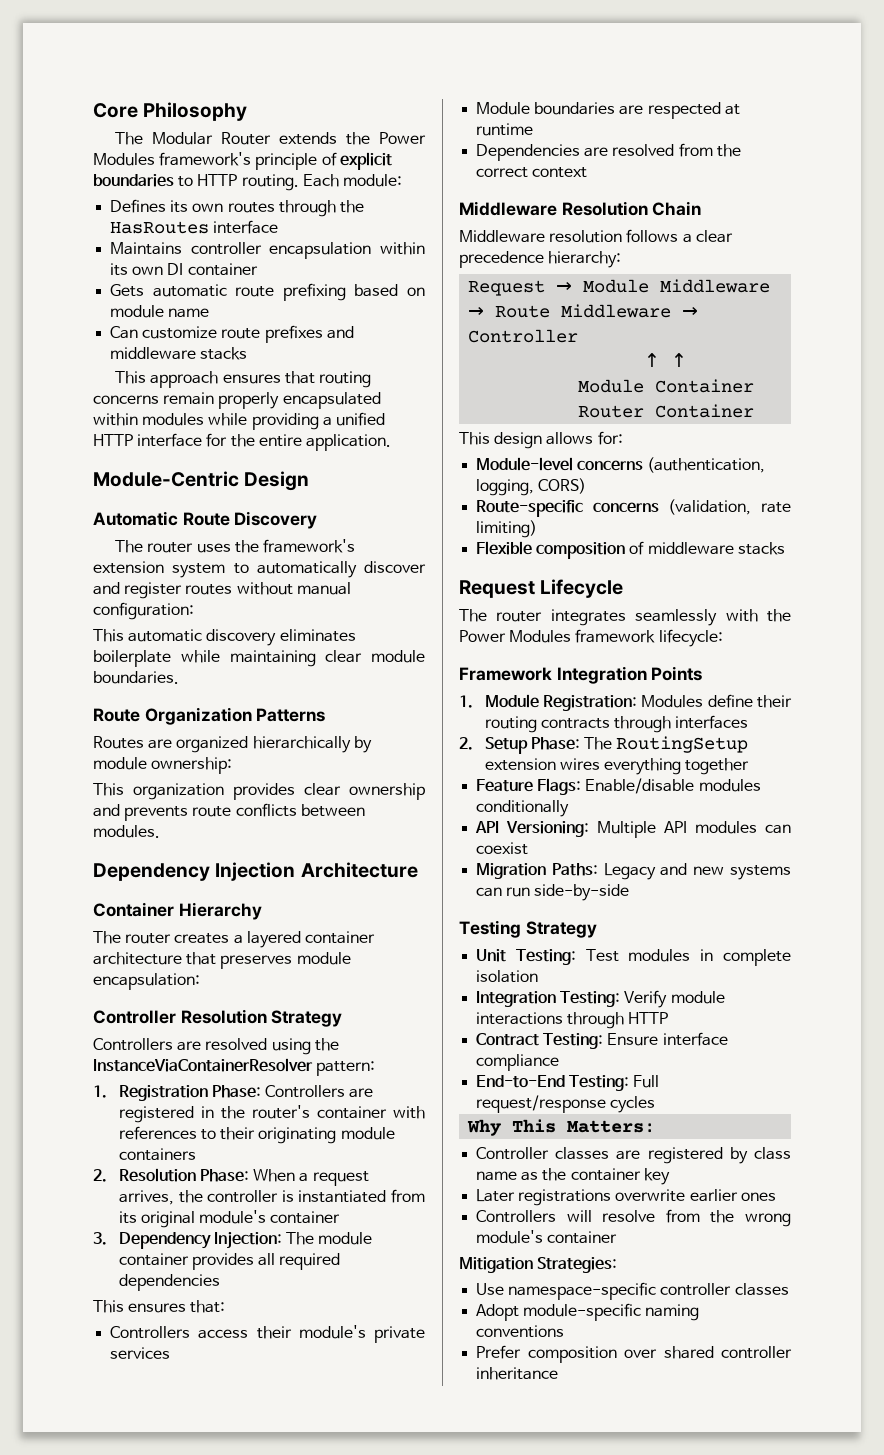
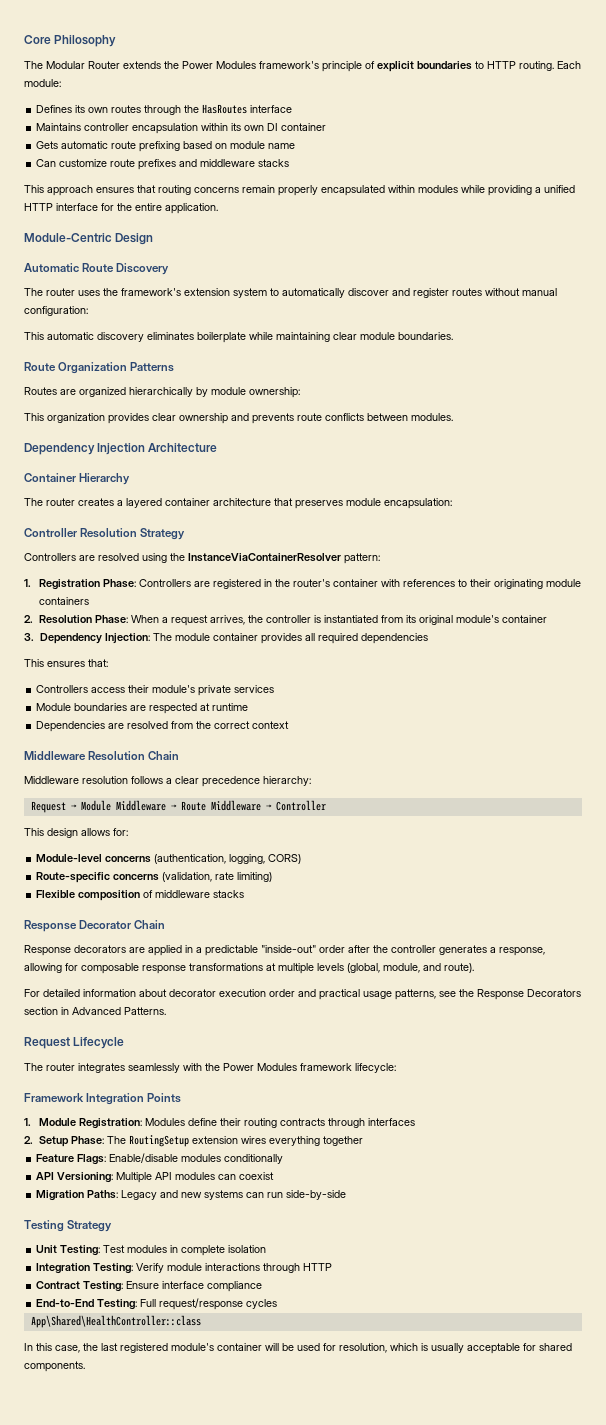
[644,353,688,367] [578,379,755,393] [578,404,755,418] // ↑ ↑ // Module Container Router Container -> (326, 805) none
(785, 548) none -> [24,920,166,932] [24,945,545,956] [24,963,474,974] [24,989,581,1000] [24,1007,166,1015] // Response Decorator Chain // Response decorators are applied in a predictable "inside-out" order after the controller generates a response, allowing for composable response transformations at multiple levels (global, module, and route). // For detailed information about decorator execution order and practical usage patterns, see the Response Decorators section in Advanced Patterns.
[467,1119,656,1136] [476,1147,791,1164] [476,1168,670,1185] [476,1189,776,1206] [476,1209,791,1227] [476,1230,618,1244] [459,1257,618,1273] [476,1282,789,1300] [476,1303,700,1321] [476,1325,565,1338] [476,1345,792,1363] [476,1367,559,1380] Why This Matters: // Controller classes are registered by class name as the container key // Later registrations overwrite earlier ones // Controllers will resolve from the wrong module's container // Mitigation Strategies: // Use namespace-specific controller classes // Adopt module-specific naming conventions // Prefer composition over shared controller inheritance -> [30,1315,201,1328] [24,1343,572,1354] [24,1361,85,1372] App\Shared\HealthController::class // In this case, the last registered module's container will be used for resolution, which is usually acceptable for shared components.

